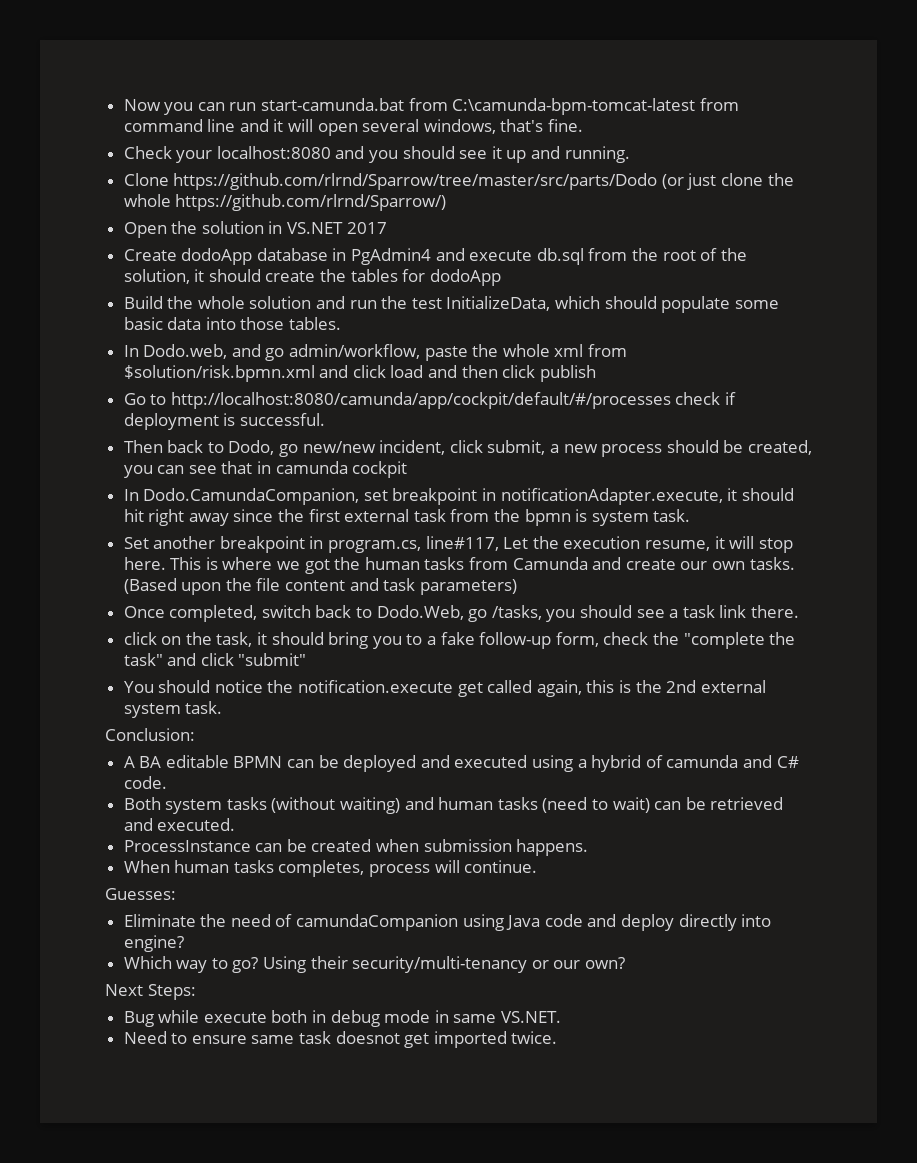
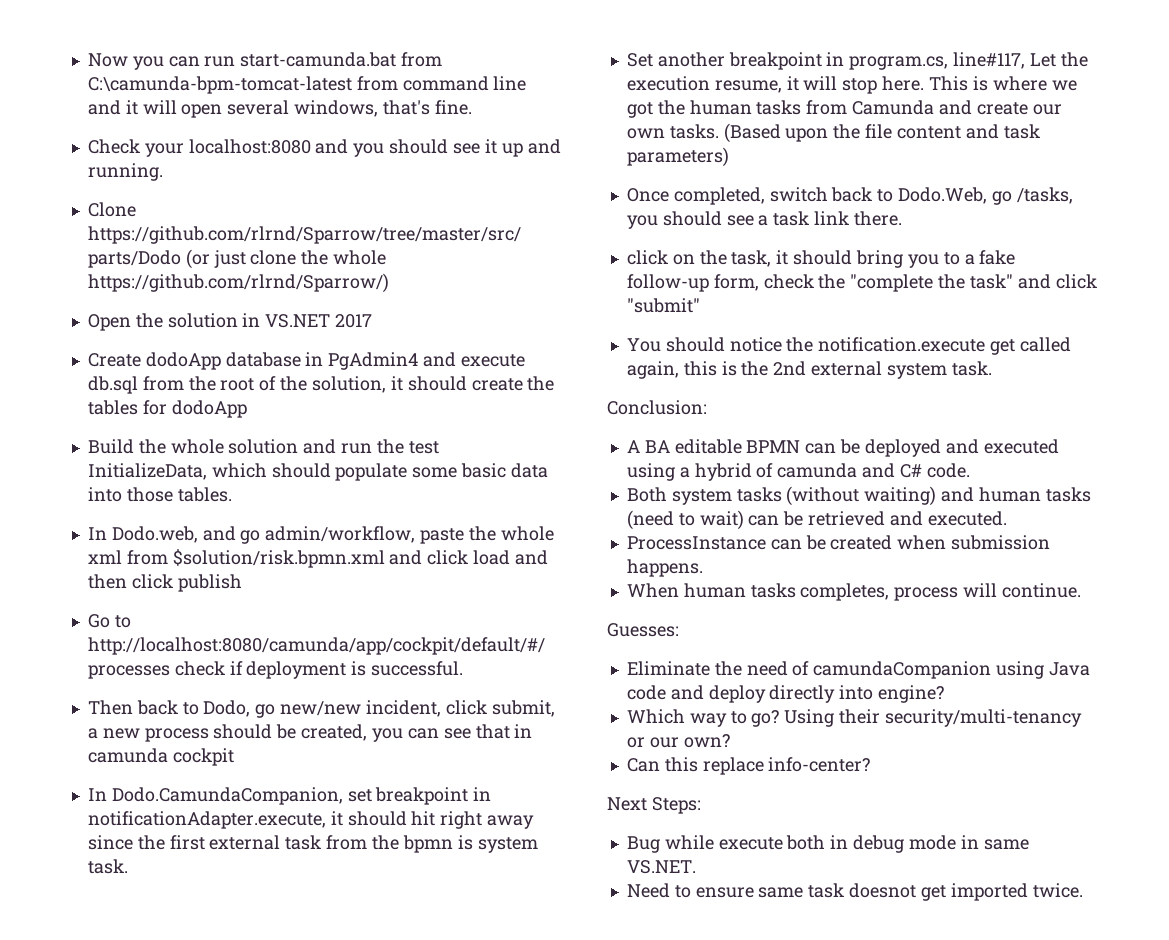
(626, 963) none -> [626,757,871,775] // Can this replace info-center?

